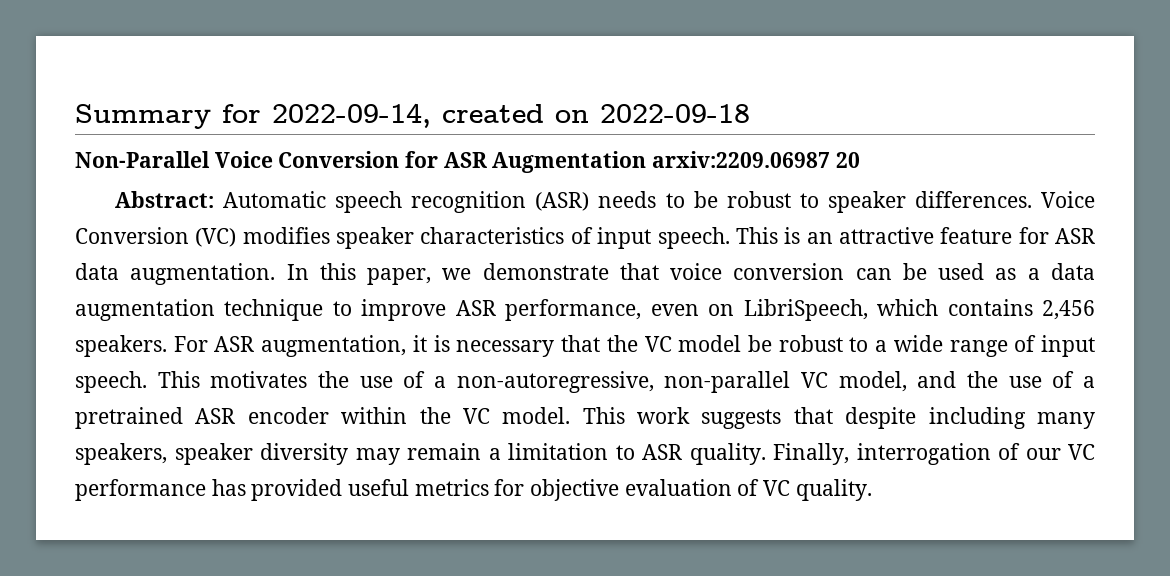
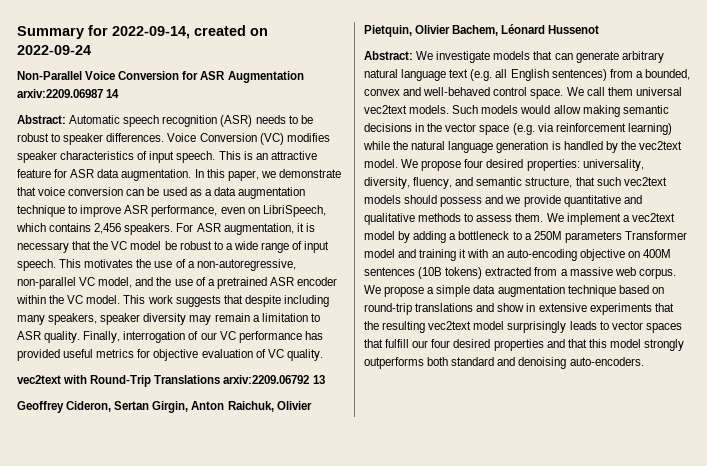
[600,104,750,123] 2022-09-18 -> [17,45,91,55] 2022-09-24
[835,152,860,168] 20 -> [106,89,120,98] 14
(872, 490) none -> [17,375,325,387] [17,401,312,413] [364,24,600,37] [364,51,664,63] [364,69,690,81] [364,87,682,99] [364,105,669,117] [364,123,672,135] [363,141,682,153] [364,159,644,171] [364,177,667,189] [364,195,642,207] [364,213,675,225] [364,231,687,243] [364,249,671,261] [364,267,676,279] [364,285,664,297] [364,303,674,315] [364,321,682,333] [364,339,685,351] [364,357,644,369] // vec2text with Round-Trip Translations arxiv:2209.06792 13 // Geoffrey Cideron, Sertan Girgin, Anton Raichuk, Olivier Pietquin, Olivier Bachem, Léonard Hussenot // Abstract: We investigate models that can generate arbitrary natural language text (e.g. all English sentences) from a bounded, convex and well-behaved control space. We call them universal vec2text models. Such models would allow making semantic decisions in the vector space (e.g. via reinforcement learning) while the natural language generation is handled by the vec2text model. We propose four desired properties: universality, diversity, fluency, and semantic structure, that such vec2text models should possess and we provide quantitative and qualitative methods to assess them. We implement a vec2text model by adding a bottleneck to a 250M parameters Transformer model and training it with an auto-encoding objective on 400M sentences (10B tokens) extracted from a massive web corpus. We propose a simple data augmentation technique based on round-trip translations and show in extensive experiments that the resulting vec2text model surprisingly leads to vector spaces that fulfill our four desired properties and that this model strongly outperforms both standard and denoising auto-encoders.

